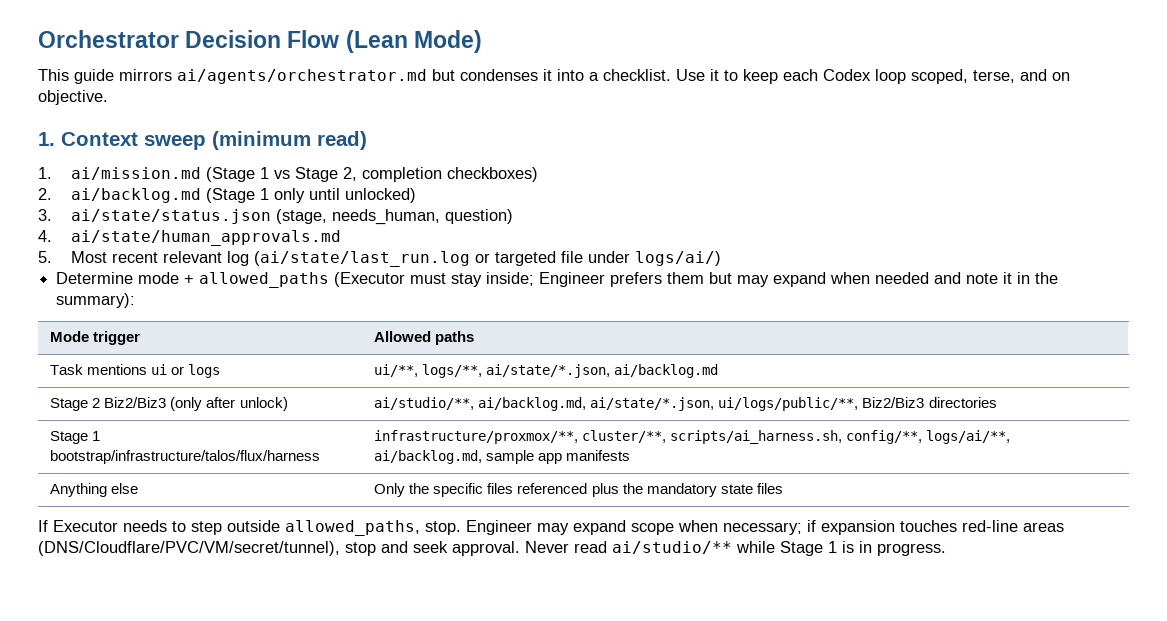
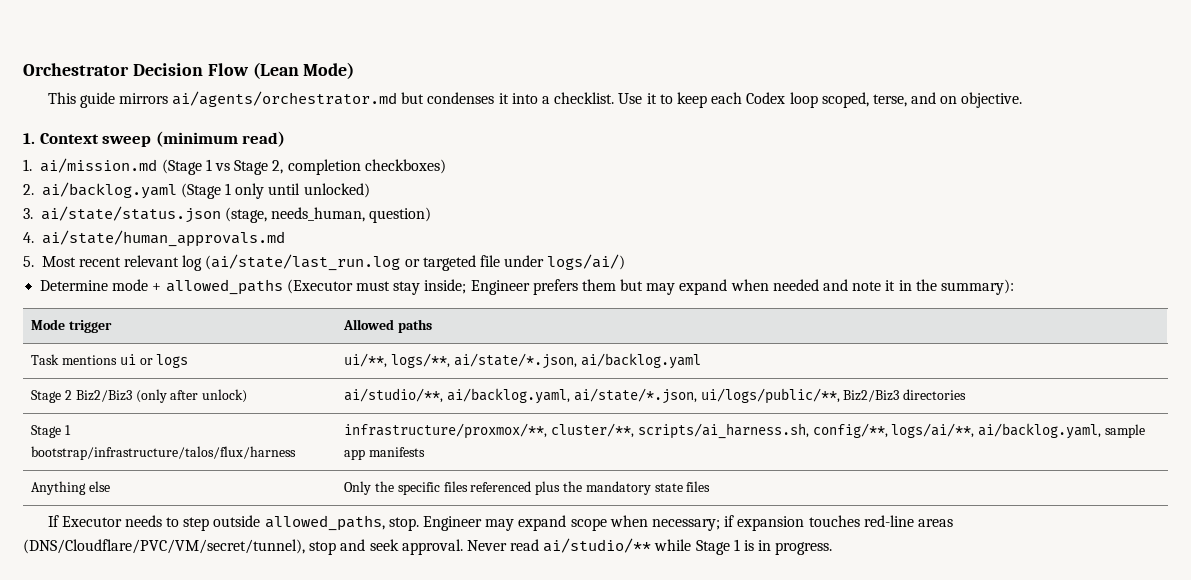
[70,188,201,203] ai/backlog.md -> [41,182,177,199] ai/backlog.yaml
[614,364,719,378] ai/backlog.md -> [580,353,701,369] ai/backlog.yaml
[478,397,587,411] ai/backlog.md, -> [447,388,571,404] ai/backlog.yaml,
[374,450,483,464] ai/backlog.md, -> [978,423,1102,439] ai/backlog.yaml,

